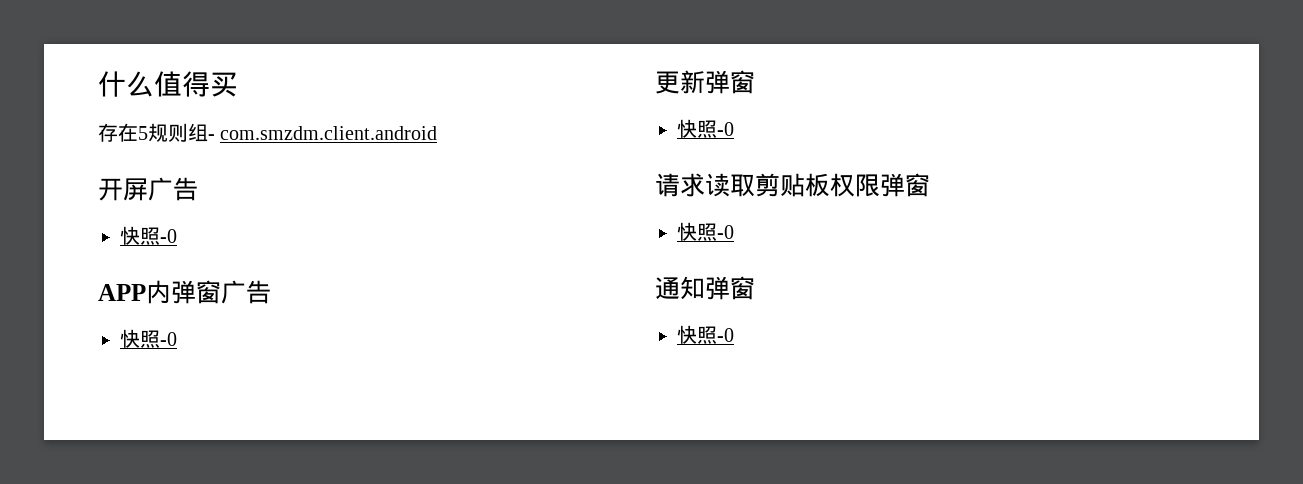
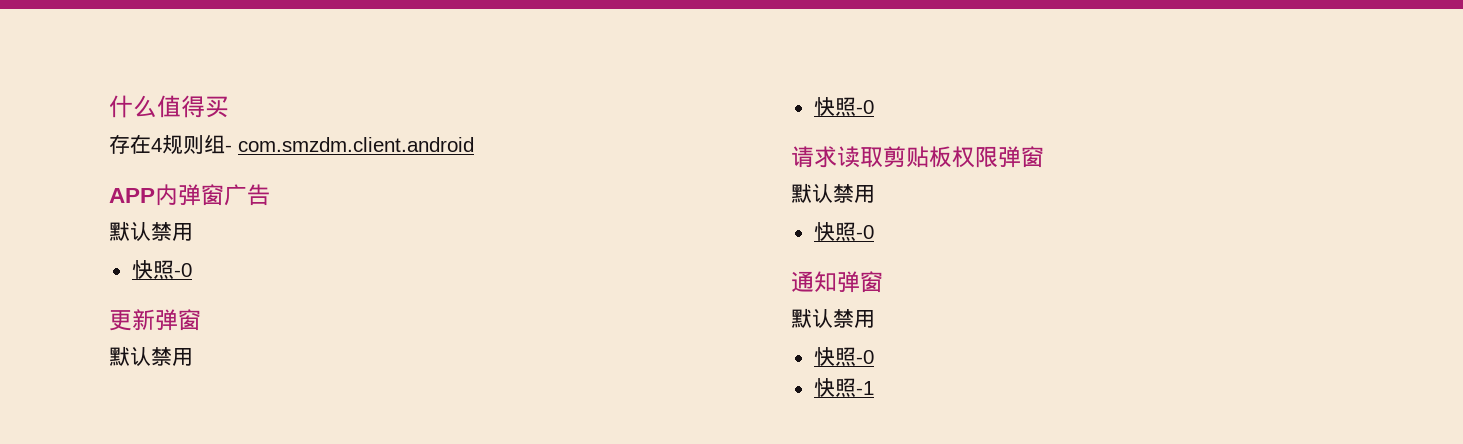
[138,126,148,140] 5 -> [151,138,162,152] 4
[98,177,198,201] [120,226,177,245] // 开屏广告 // 快照-0 -> (474, 144) none
(271, 292) none -> [109,221,193,242] // 默认禁用
(755, 82) none -> [109,346,193,367] // 默认禁用
(930, 185) none -> [791,183,875,204] // 默认禁用
[677,325,734,344] // 快照-0 -> [791,308,875,329] [813,347,874,366] [813,378,874,397] // 默认禁用 // 快照-0 // 快照-1

